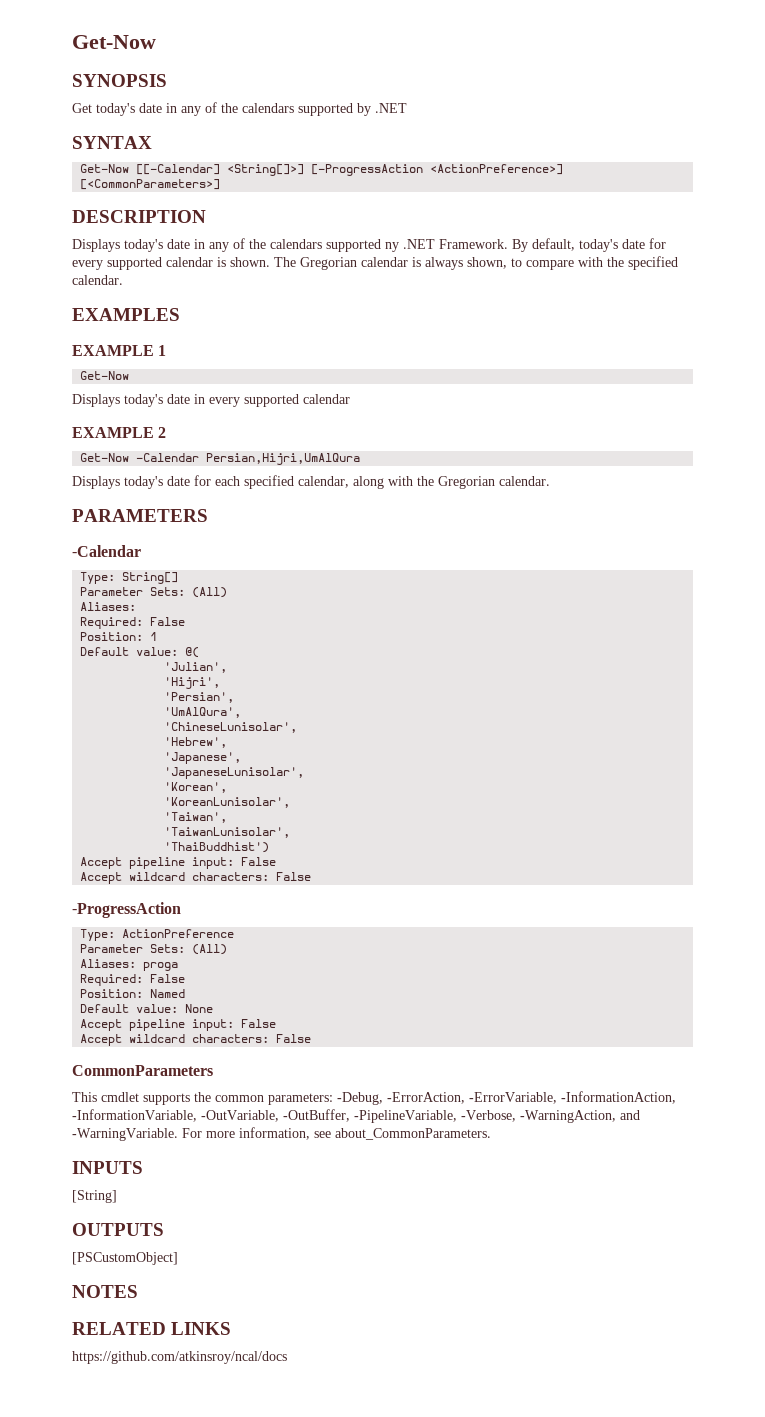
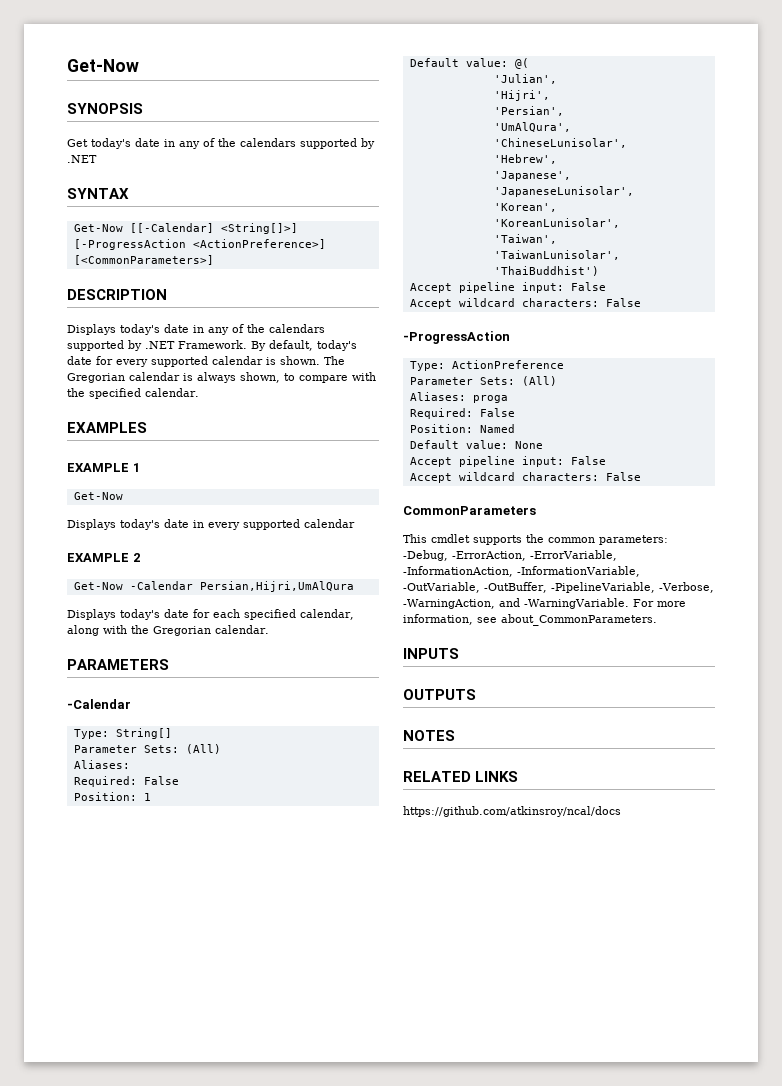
[385,242,399,252] ny -> [128,340,142,351] by
[72,1190,117,1203] // [String] -> (459, 653) none
[72,1252,178,1265] // [PSCustomObject] -> (476, 694) none

